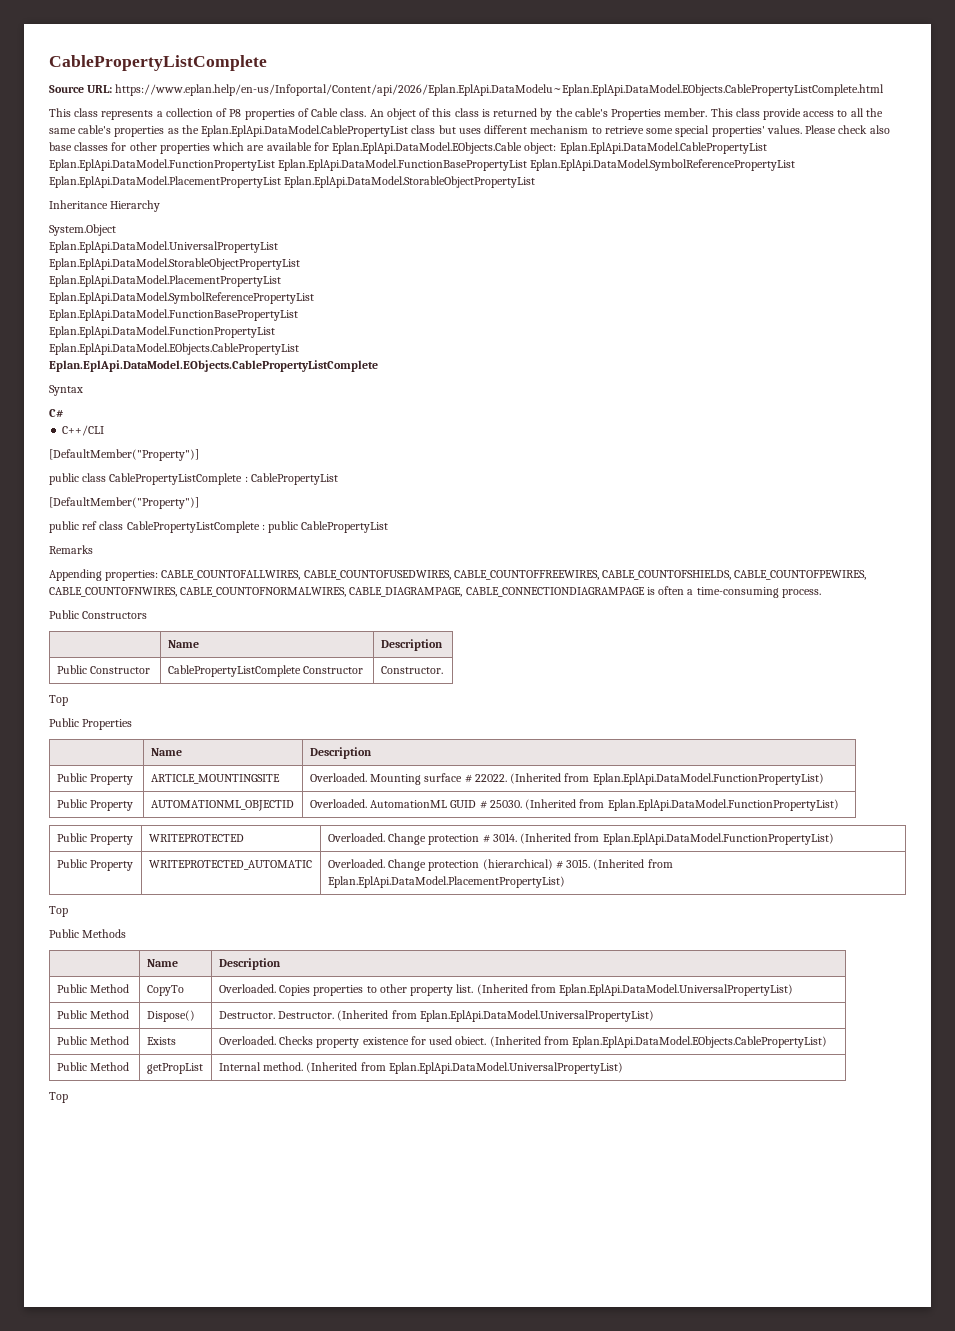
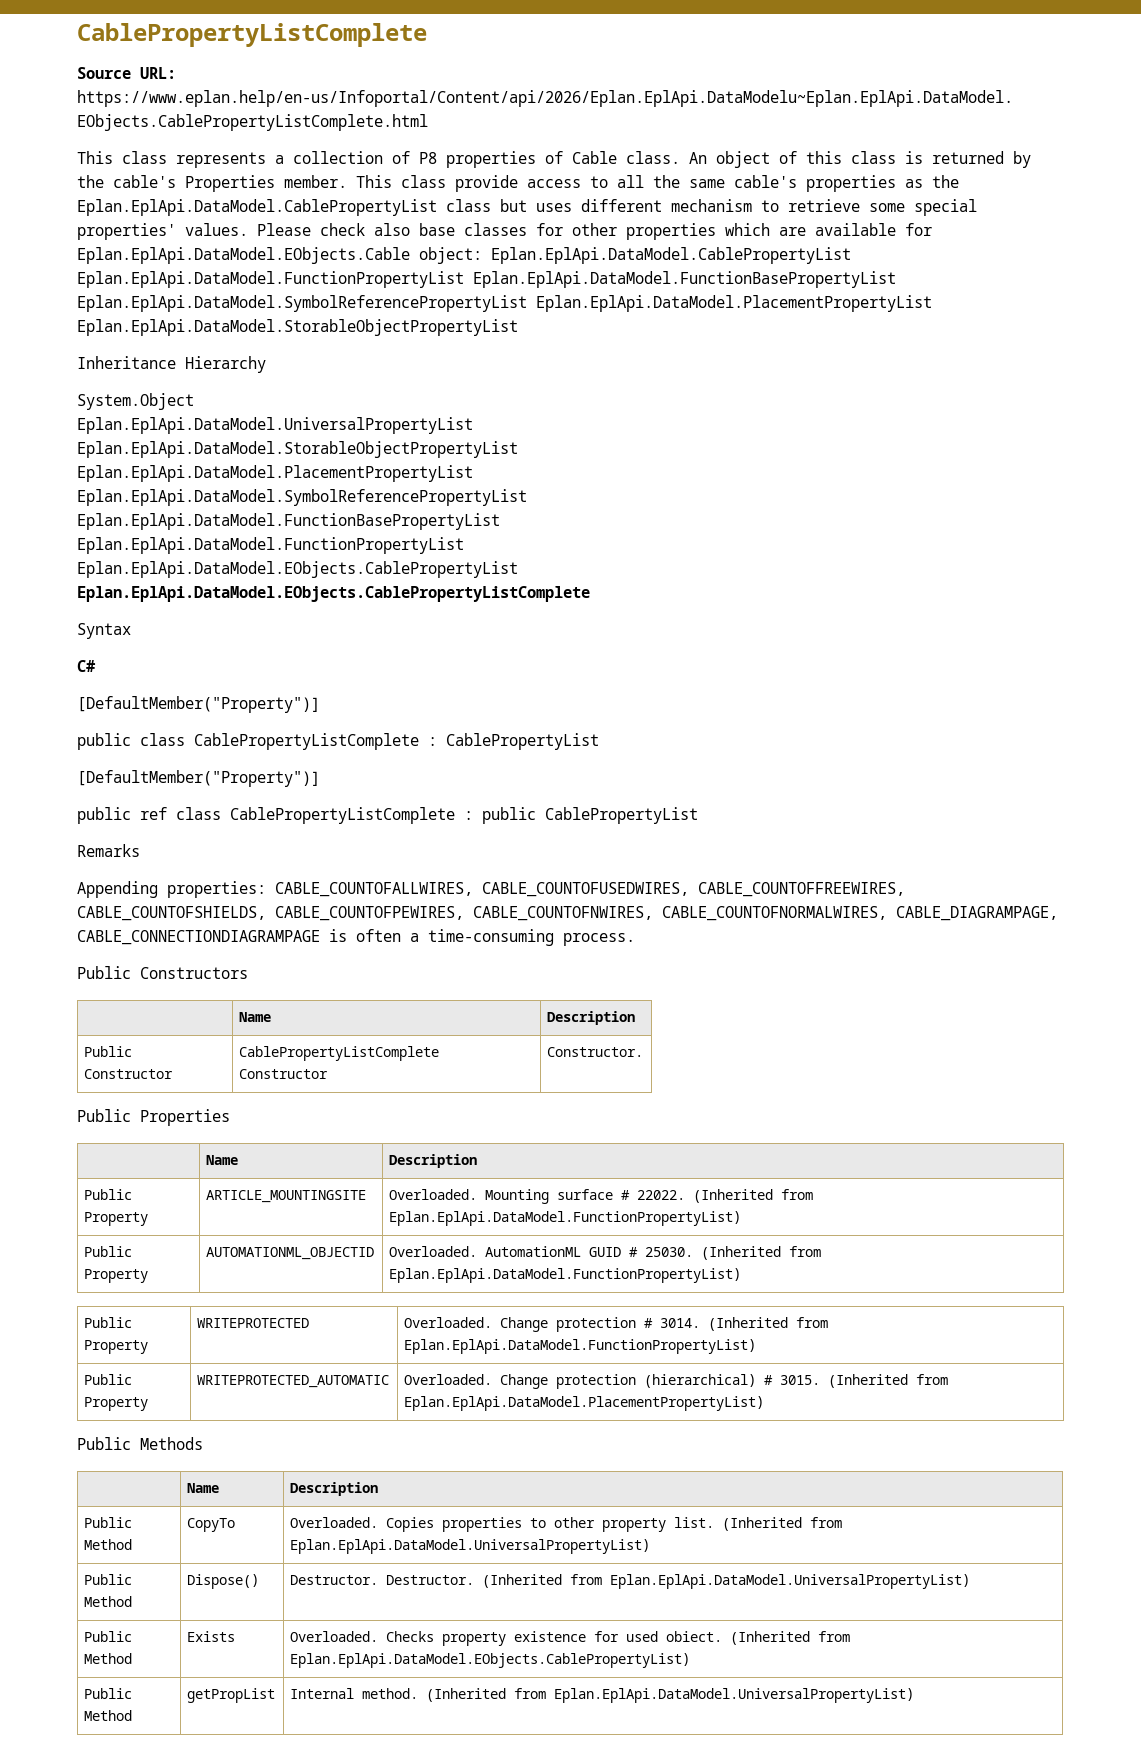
[62,425,105,436] // C++/CLI -> (96, 666) none
[49,695,68,706] // Top -> (644, 1052) none
[49,906,68,917] // Top -> (765, 1403) none
[49,1092,68,1103] // Top -> (915, 1695) none

